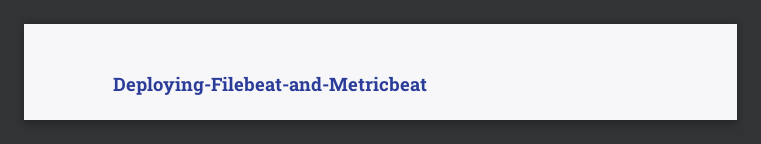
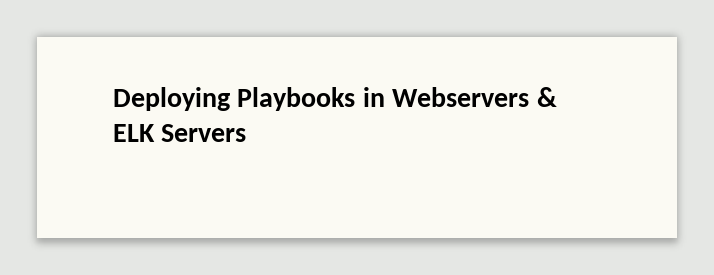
[113,76,427,95] Deploying-Filebeat-and-Metricbeat -> [113,87,557,111] [113,124,247,142] Deploying Playbooks in Webservers & ELK Servers

